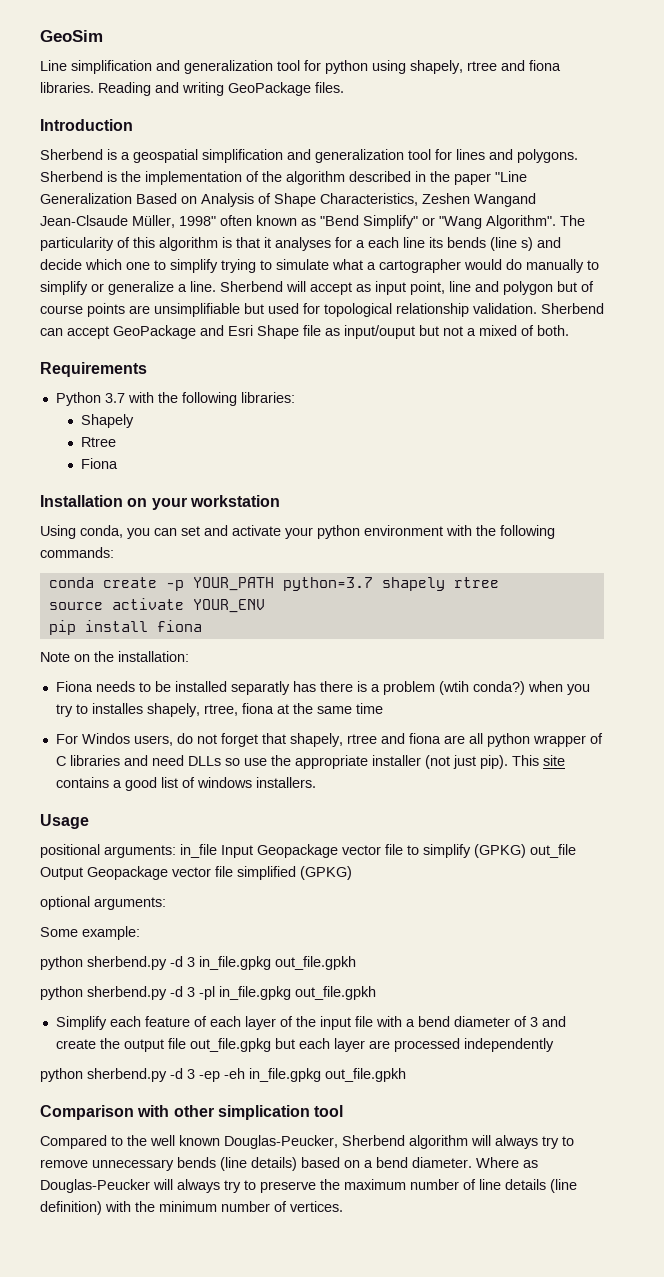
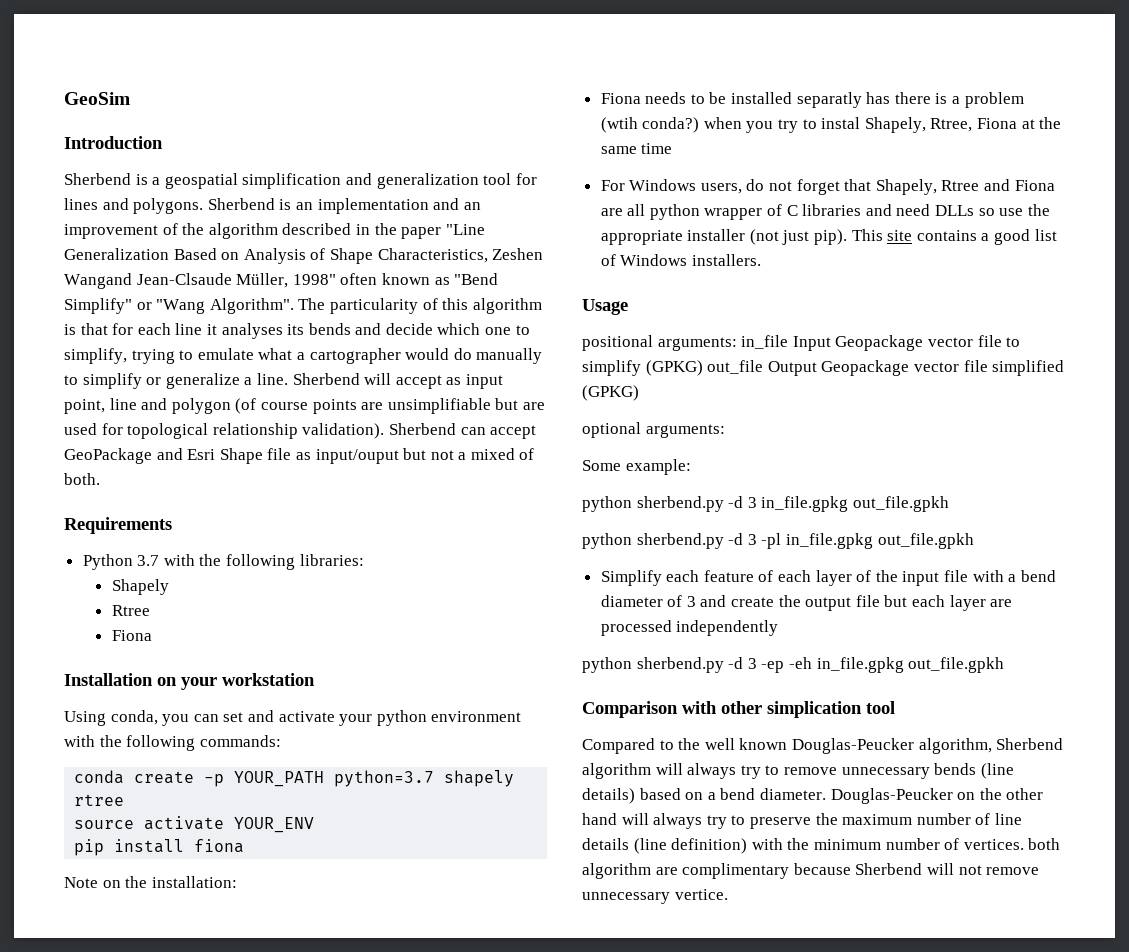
[40,60,561,74] [40,82,344,96] // Line simplification and generalization tool for python using shapely, rtree and fiona libraries. Reading and writing GeoPackage files. -> (130, 98) none
[121,171,242,185] the implementation -> [295,198,481,214] [64,224,158,239] an implementation and an improvement
[264,237,533,251] it analyses for a each line its bends (line s) -> [112,323,351,339] for each line it analyses its bends
[170,259,218,273] simplify -> [64,348,127,364] simplify,
[276,259,329,270] simulate -> [197,348,254,360] emulate
[557,281,594,292] but of -> [235,398,257,414] (of
(264, 308) none -> [522,402,545,410] are
[473,303,537,314] validation. -> [302,423,385,439] validation).
[91,703,274,717] installes shapely, rtree, fiona -> [821,117,1018,133] instal Shapely, Rtree, Fiona
[81,733,130,744] Windos -> [629,179,697,191] Windows
[289,733,441,747] shapely, rtree and fiona -> [875,179,1055,195] Shapely, Rtree and Fiona
[196,777,252,788] windows -> [620,254,688,266] Windows
[189,1038,271,1052] out_file.gpkg -> (880, 601) none
[224,1135,338,1149] Douglas-Peucker, -> [791,738,992,754] Douglas-Peucker algorithm,
[476,1157,538,1168] [40,1179,150,1193] Where as Douglas-Peucker -> [830,788,1044,804] [582,813,617,825] Douglas-Peucker on the other hand
(343, 1206) none -> [1028,838,1061,850] [582,863,1040,879] [582,889,728,904] both algorithm are complimentary because Sherbend will not remove unnecessary vertice.

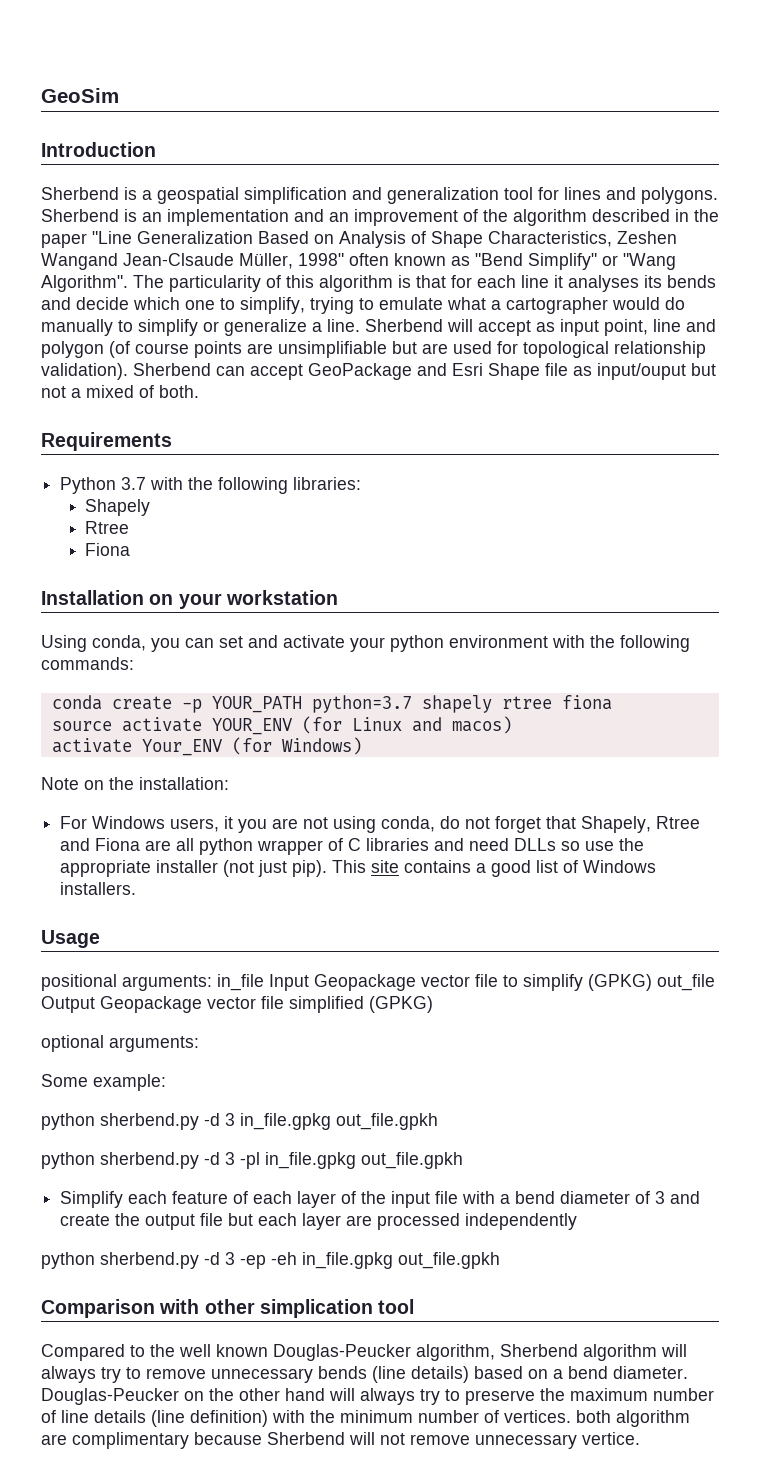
(125, 800) none -> [561,695,612,710] fiona
[74,839,245,856] [64,876,237,888] [600,92,1024,108] [600,117,1062,133] [600,143,673,154] [600,179,742,194] // pip install fiona // Note on the installation: // Fiona needs to be installed separatly has there is a problem (wtih conda?) when you try to instal Shapely, Rtree, Fiona at the same time // For Windows users, -> [301,716,512,734] [51,737,362,756] [41,777,229,790] [60,816,436,833] (for Linux and macos) // activate Your_ENV (for Windows) // Note on the installation: // For Windows users, it you are not using conda,

